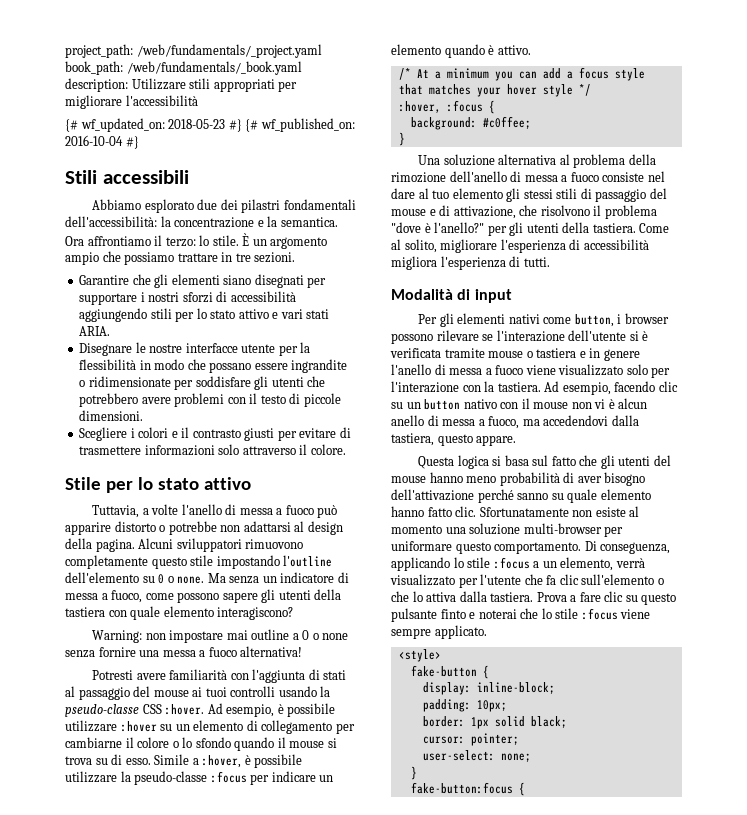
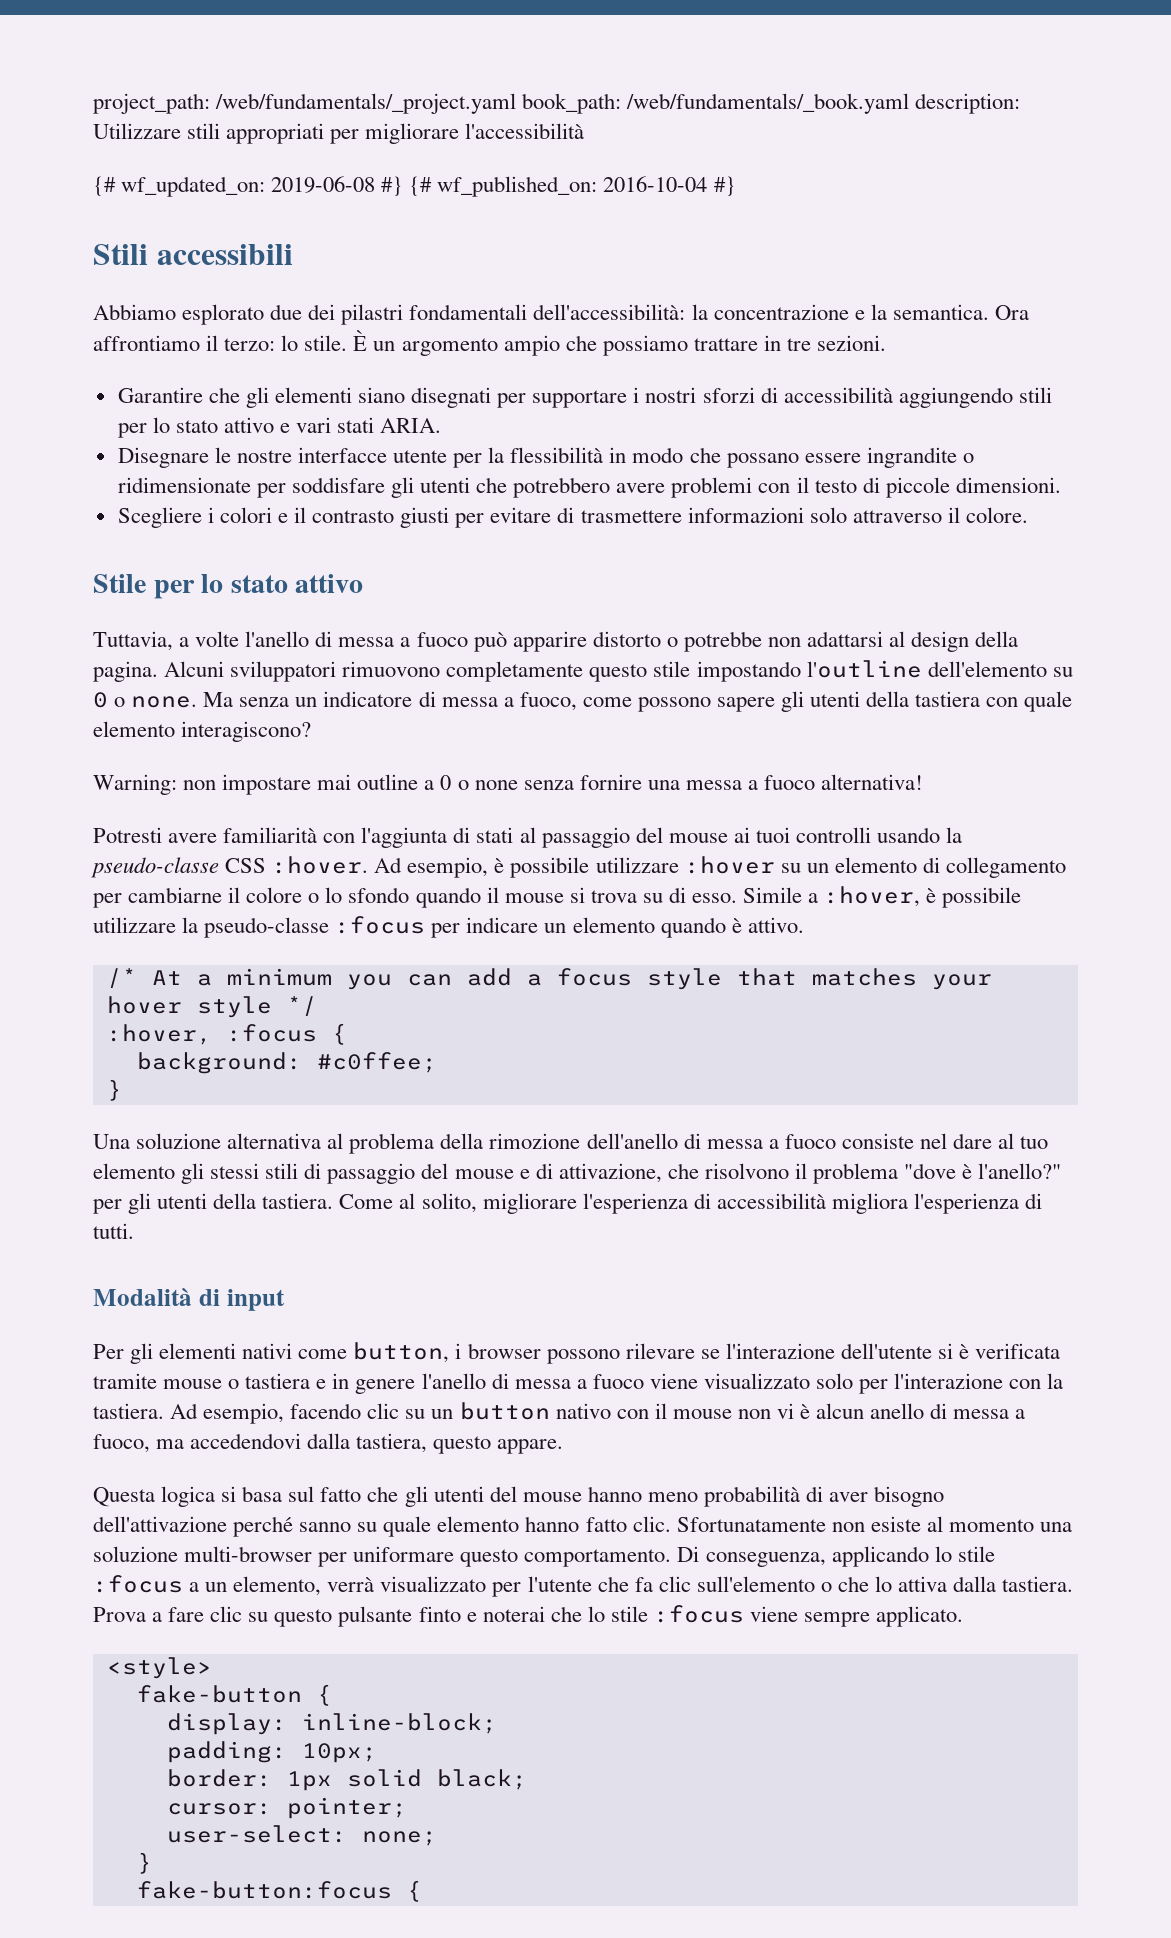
[168,119,226,129] 2018-05-23 -> [271,176,376,193] 2019-06-08

